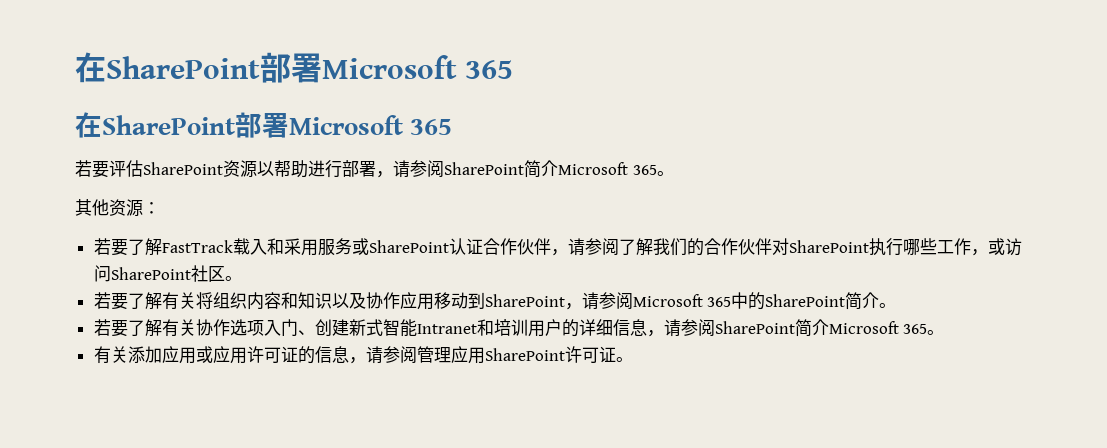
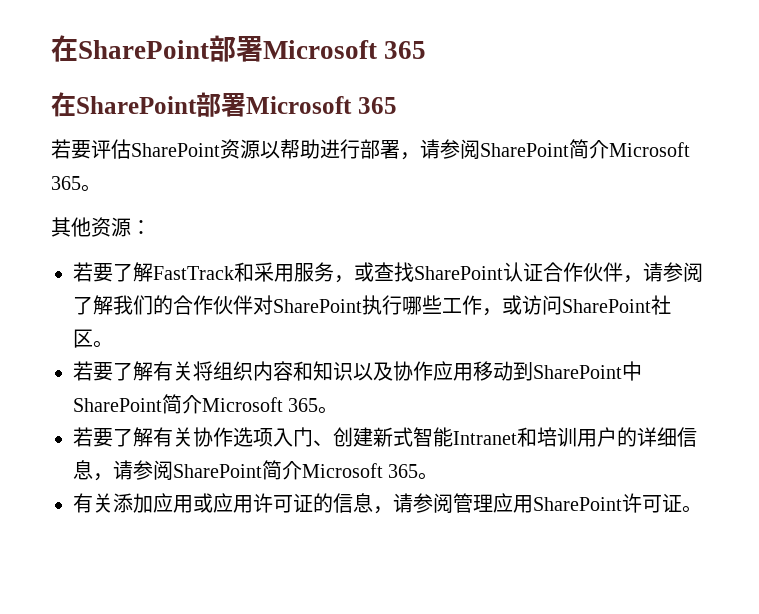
[232,238,267,255] 载入 -> (234, 273) none
[351,238,369,255] 或 -> [334,262,414,283] ，或查找
[564,292,880,310] ，请参阅Microsoft 365中的SharePoint简介 -> [622,361,642,381] [73,394,319,414] 中SharePoint简介Microsoft 365

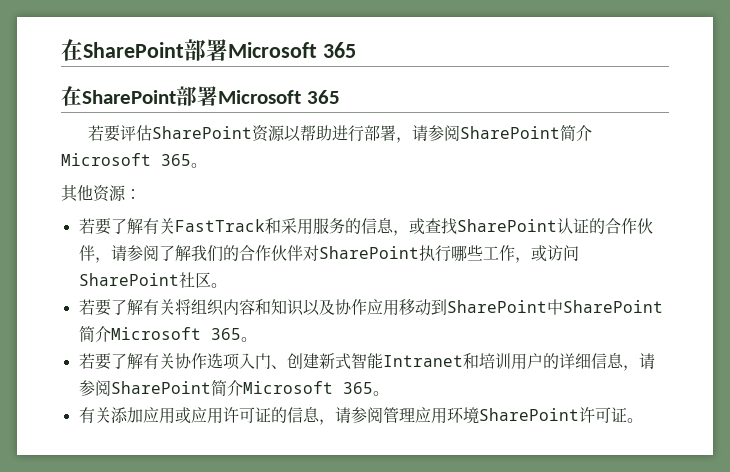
(153, 272) none -> [142,218,175,234] 有关
(334, 272) none -> [344,218,394,234] 的信息
(543, 272) none -> [588,218,605,234] 的
(533, 504) none -> [446,407,479,424] 环境

